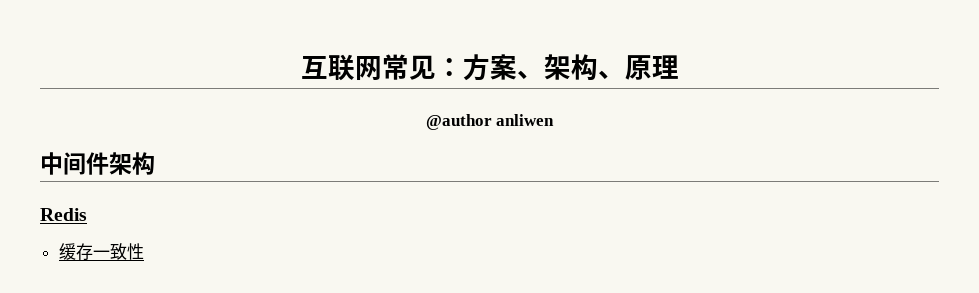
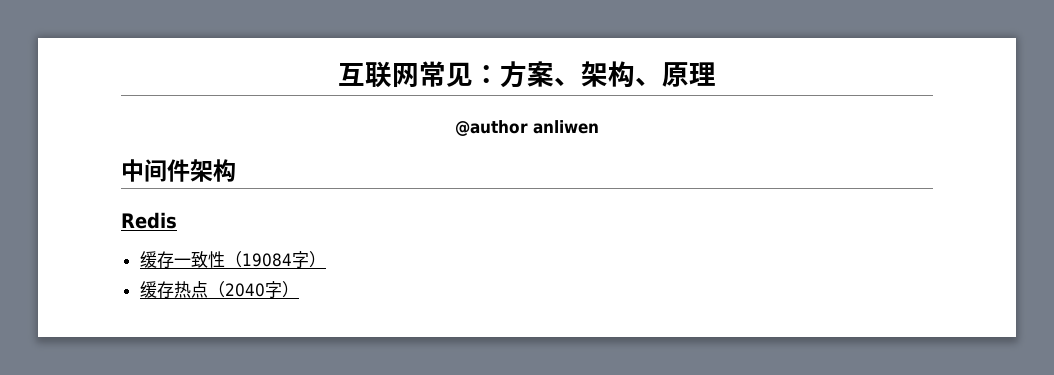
(144, 251) none -> [224,251,326,268] [139,281,299,298] （19084字） // 缓存热点（2040字）

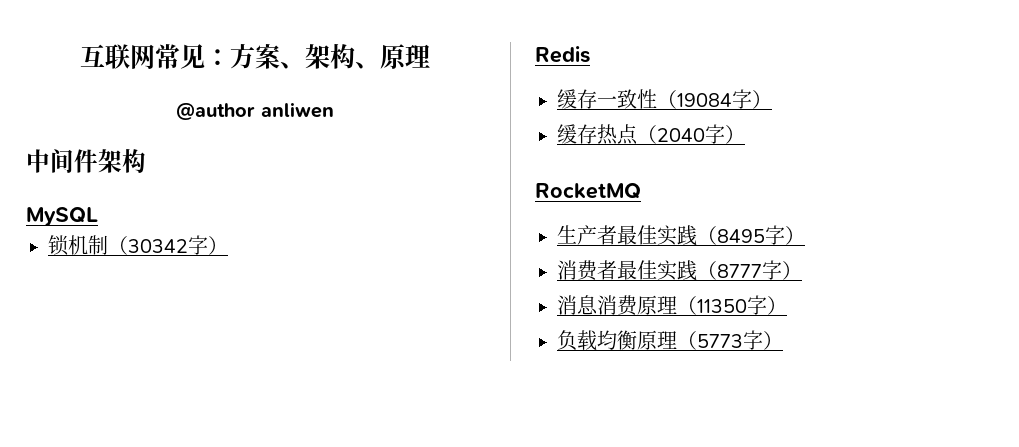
(236, 170) none -> [26,207,98,226] [48,235,228,256] // MySQL // 锁机制（30342字）
(299, 289) none -> [535,183,641,199] [557,225,805,246] [557,260,802,281] [557,295,787,316] [557,330,783,351] // RocketMQ // 生产者最佳实践（8495字） // 消费者最佳实践（8777字） // 消息消费原理（11350字） // 负载均衡原理（5773字）

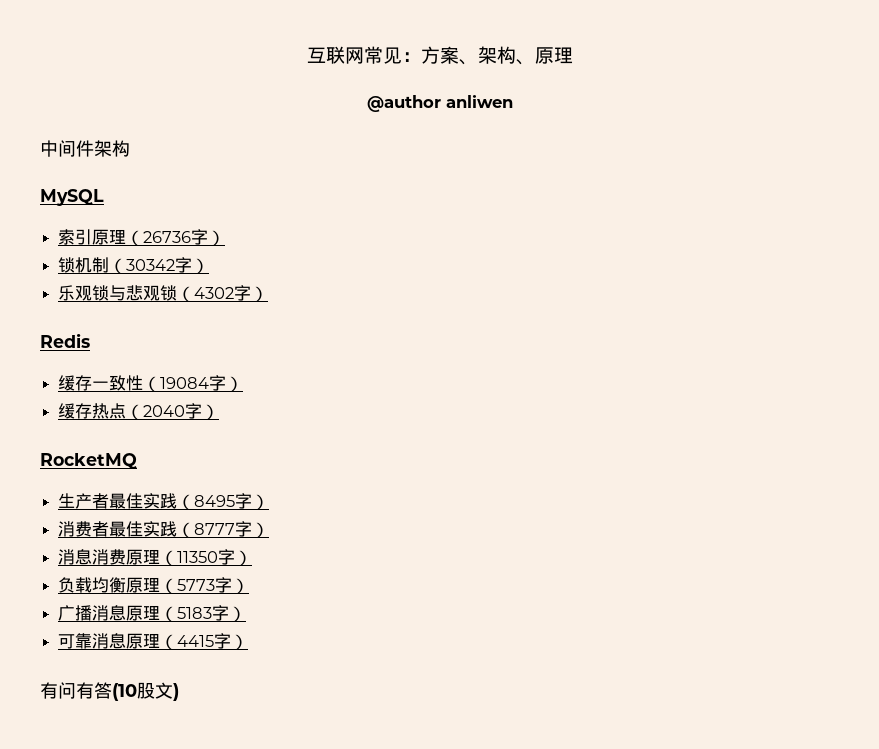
(98, 216) none -> [58,229,226,246] // 索引原理（26736字）
(228, 245) none -> [58,285,269,302] // 乐观锁与悲观锁（4302字）
(783, 340) none -> [58,605,247,622] [58,633,249,650] [40,682,179,701] // 广播消息原理（5183字） // 可靠消息原理（4415字） // 有问有答(10股文)

